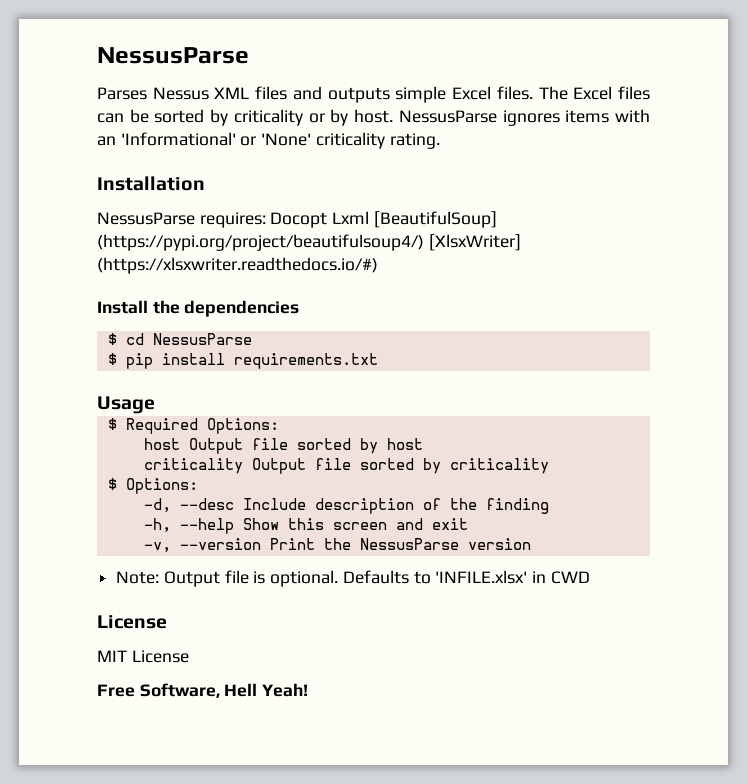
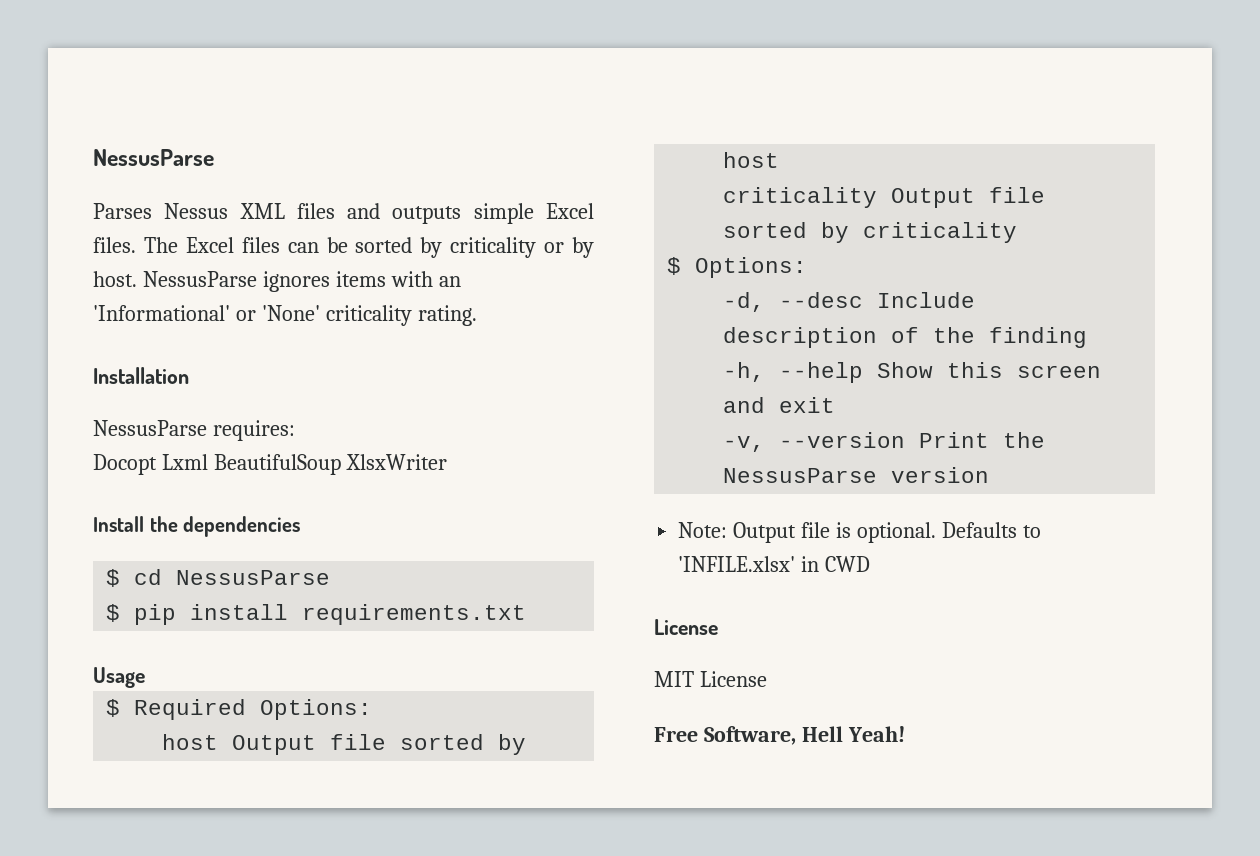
(266, 220) none -> (295, 430) //
[373,211,497,228] [97,234,521,251] [97,257,378,274] [BeautifulSoup] (https://pypi.org/project/beautifulsoup4/) [XlsxWriter] (https://xlsxwriter.readthedocs.io/#) -> [213,454,447,475] BeautifulSoup XlsxWriter

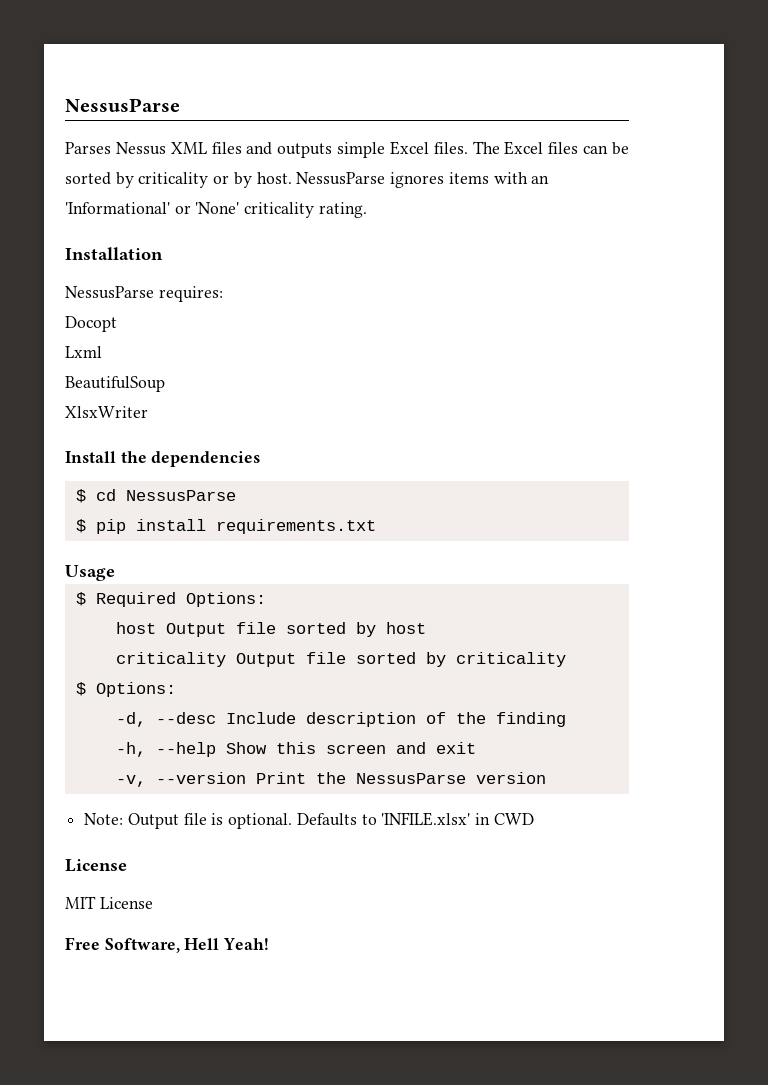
(157, 464) none -> (117, 324) //
(208, 462) none -> (102, 352) //
(341, 464) none -> (165, 384) //

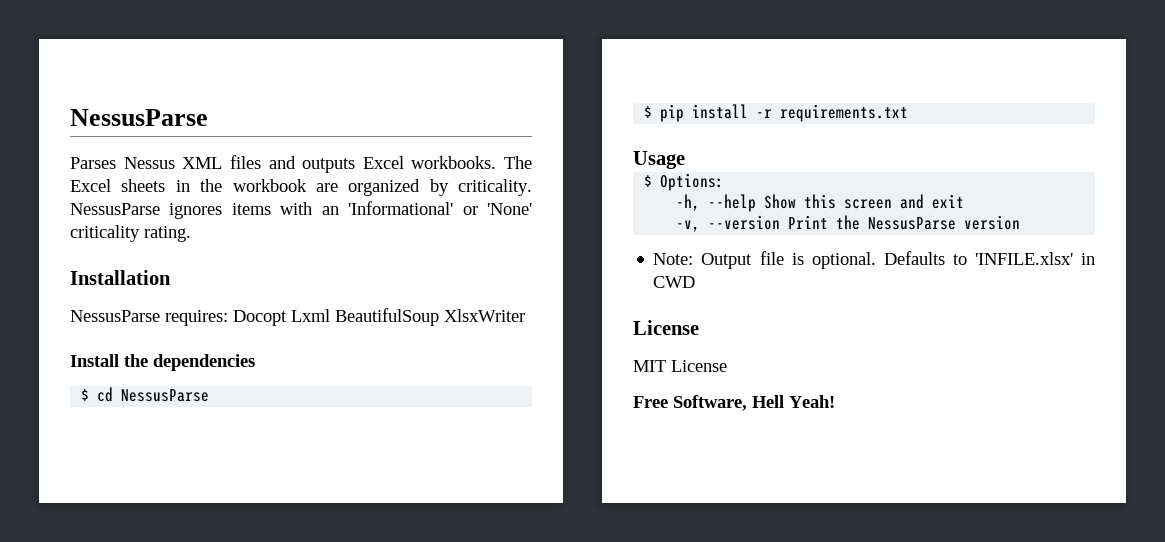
[337,141,629,158] [65,172,292,188] simple Excel files. The Excel files can be sorted by criticality or by host. -> [362,156,532,169] [70,179,532,196] Excel workbooks. The Excel sheets in the workbook are organized by criticality.
(223, 294) // -> (228, 318) none
(117, 324) // -> (287, 318) none
(102, 352) // -> (330, 315) none
(165, 384) // -> (439, 317) none
(206, 525) none -> [756,109,773,118] -r
[95,592,266,607] [115,622,426,637] [115,652,566,667] [75,682,176,697] [115,712,566,727] Required Options: // host Output file sorted by host // criticality Output file sorted by criticality // $ Options: // -d, --desc Include description of the finding -> [660,173,725,191] Options:

